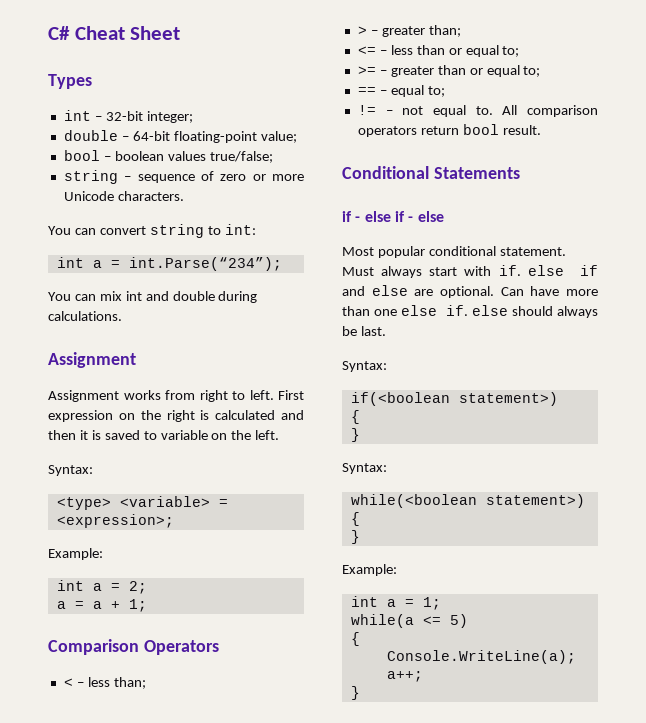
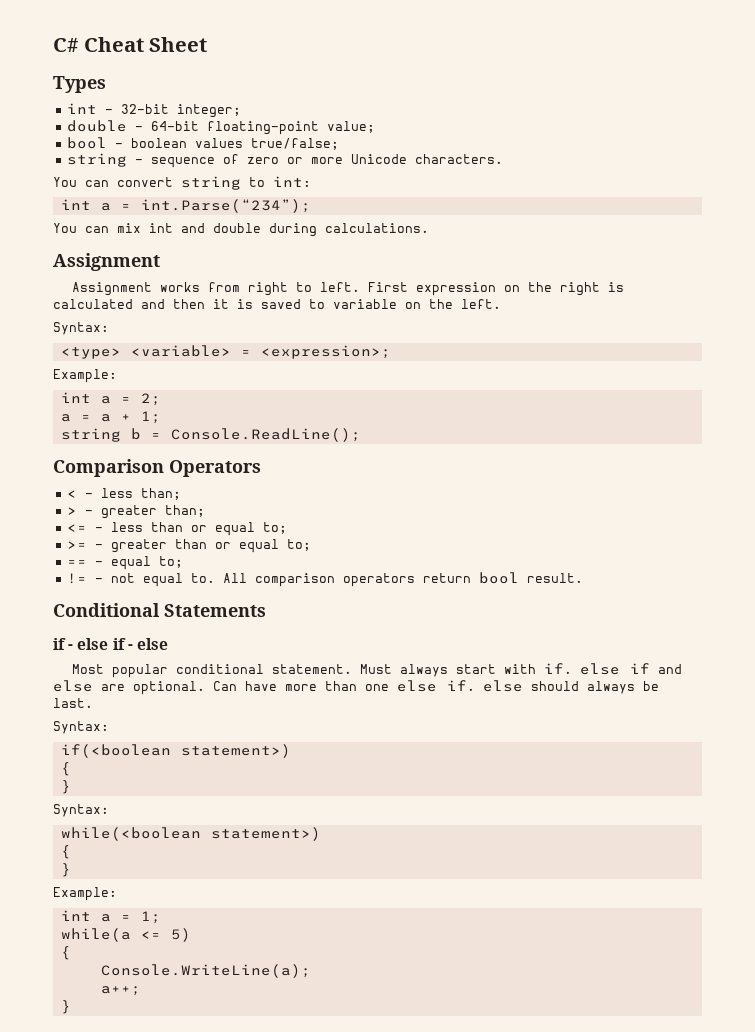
(147, 605) none -> [60,428,361,442] // string b = Console.ReadLine();

